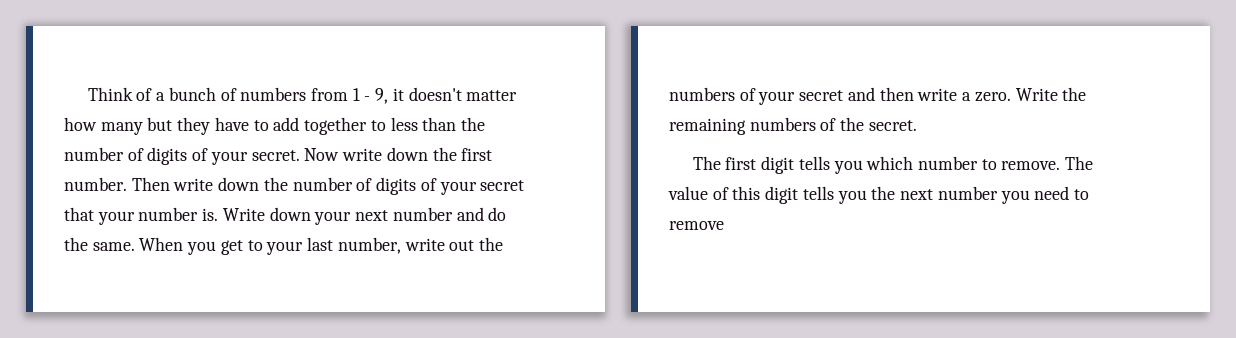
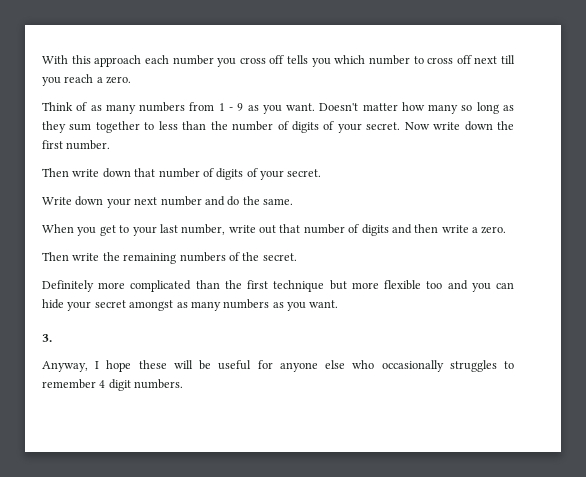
[87,87,518,104] [64,117,300,135] Think of a bunch of numbers from 1 - 9, it doesn't matter how many but they have to add -> [42,55,515,67] [42,74,132,86] [42,102,514,114] [42,121,92,133] With this approach each number you cross off tells you which number to cross off next till you reach a zero. // Think of as many numbers from 1 - 9 as you want. Doesn't matter how many so long as they sum
(127, 184) none -> (111, 145) //
[263,177,525,195] [64,207,219,225] the number of digits of your secret that your number is. -> [134,168,322,180] that number of digits of your secret. //
(135, 246) none -> (293, 201) //
[478,237,503,251] [669,87,844,105] the numbers of your secret -> [279,224,389,236] that number of digits
[1015,88,1058,101] Write -> [42,252,100,261] // Then write
[692,156,1094,174] [668,186,1089,204] [669,221,724,230] The first digit tells you which number to remove. The value of this digit tells you the next number you need to remove -> [42,280,514,292] [42,299,339,311] [42,334,52,342] [42,360,514,372] [42,379,184,391] Definitely more complicated than the first technique but more flexible too and you can hide your secret amongst as many numbers as you want. // 3. // Anyway, I hope these will be useful for anyone else who occasionally struggles to remember 4 digit numbers.

